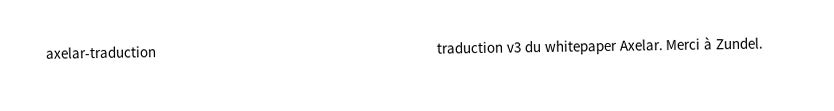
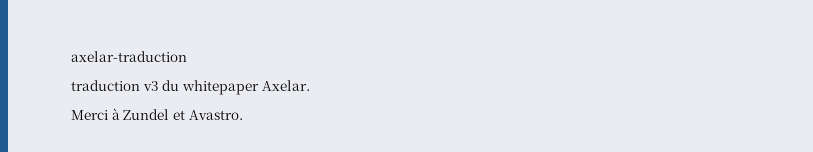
(663, 45) none -> (310, 85) //
[714,36,763,50] Zundel. -> [123,109,243,120] Zundel et Avastro.

